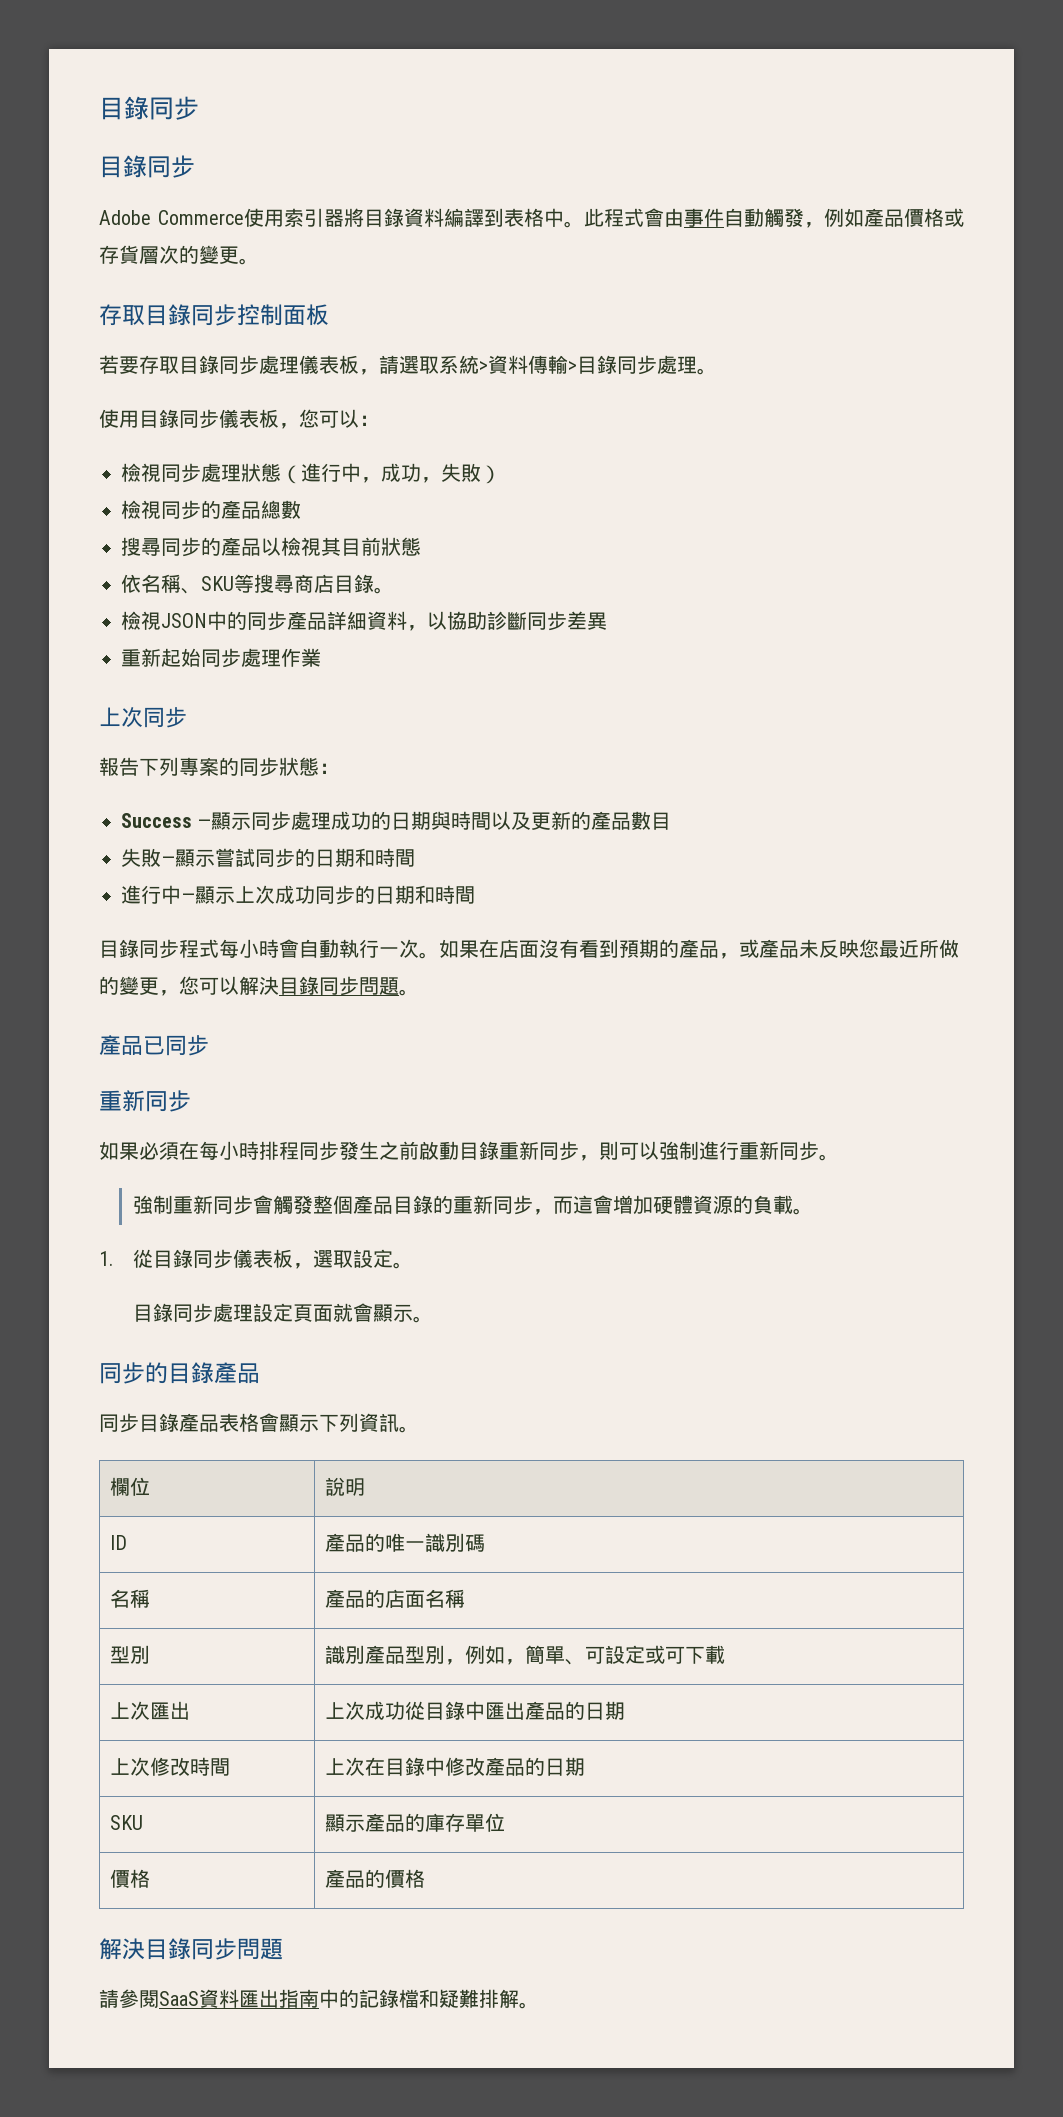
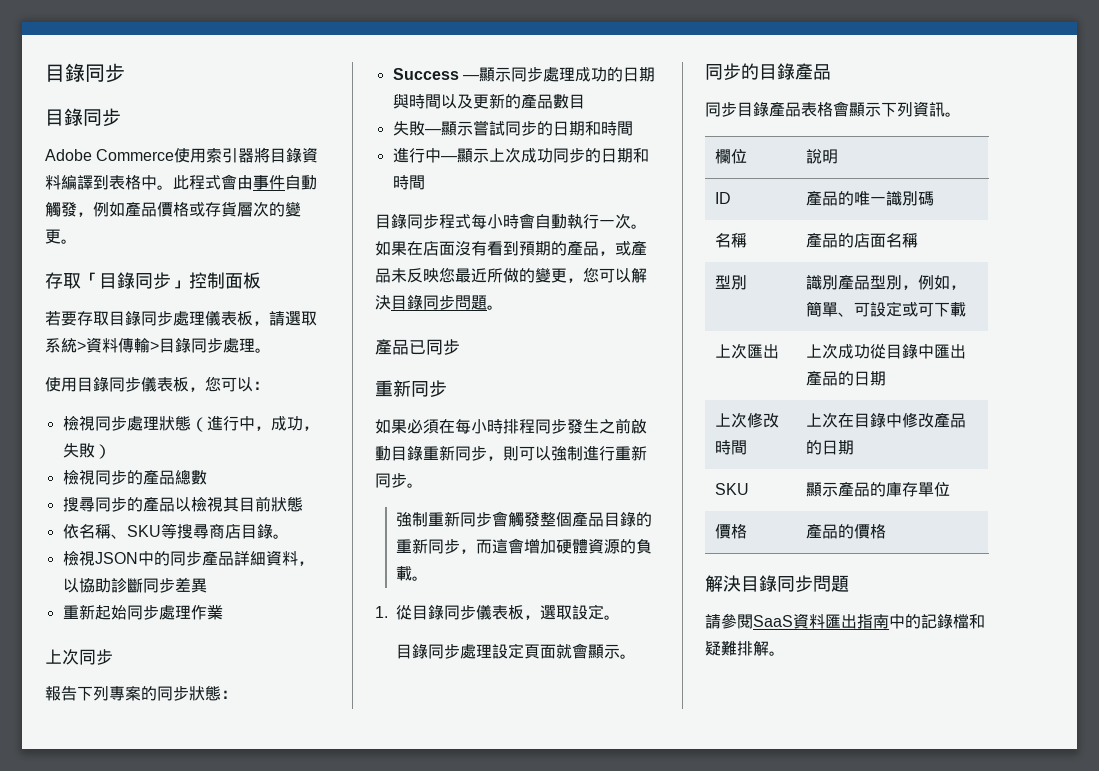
[145,304,237,326] 目錄同步 -> [81,272,189,289] 「目錄同步」

